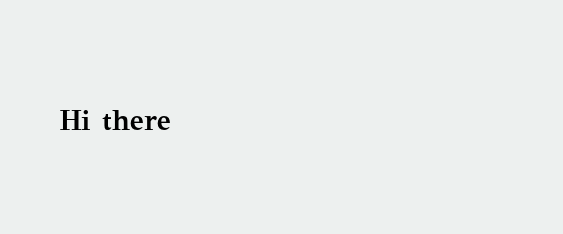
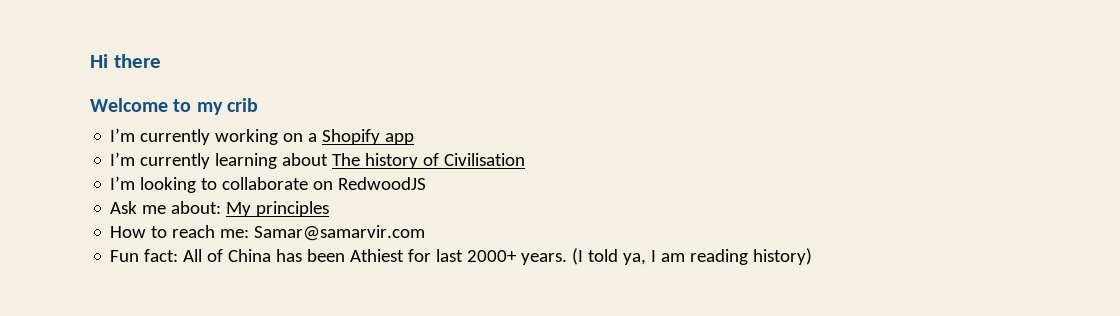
(171, 120) none -> [90,98,258,115] [110,128,415,145] [110,152,526,169] [110,176,427,193] [110,201,330,217] [110,225,426,241] [110,248,813,265] // Welcome to my crib // I’m currently working on a Shopify app // I’m currently learning about The history of Civilisation // I’m looking to collaborate on RedwoodJS // Ask me about: My principles // How to reach me: Samar@samarvir.com // Fun fact: All of China has been Athiest for last 2000+ years. (I told ya, I am reading history)

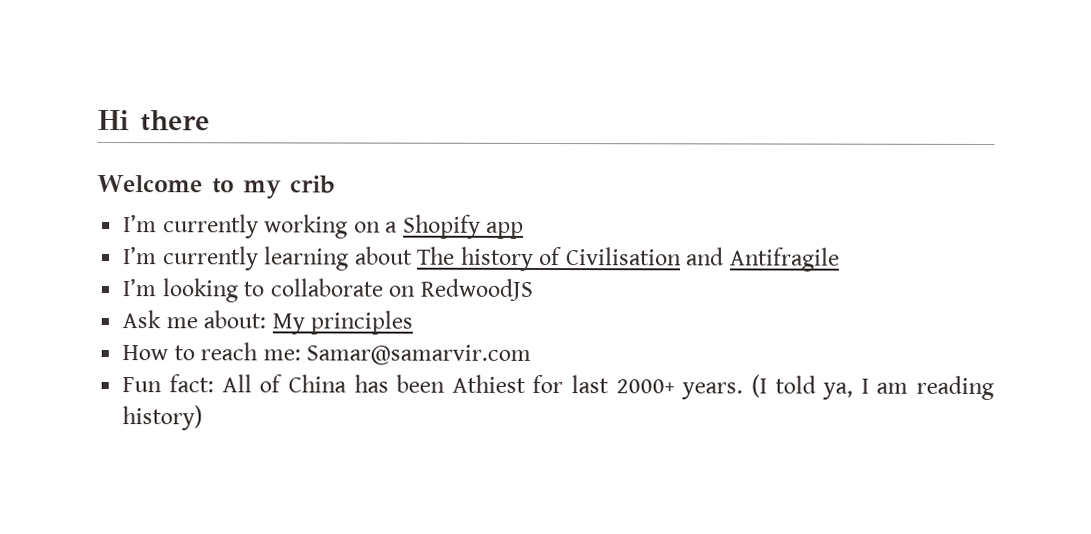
(526, 159) none -> [686,247,840,272] and Antifragile

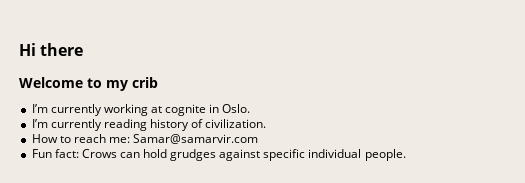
[353,214,525,239] [123,246,840,272] [122,278,533,303] [122,310,414,335] on a Shopify app // I’m currently learning about The history of Civilisation and Antifragile // I’m looking to collaborate on RedwoodJS // Ask me about: My principles -> [150,104,251,116] [31,119,267,131] at cognite in Oslo. // I’m currently reading history of civilization.
[221,374,994,401] [122,405,204,431] All of China has been Athiest for last 2000+ years. (I told ya, I am reading history) -> [81,149,406,161] Crows can hold grudges against specific individual people.

